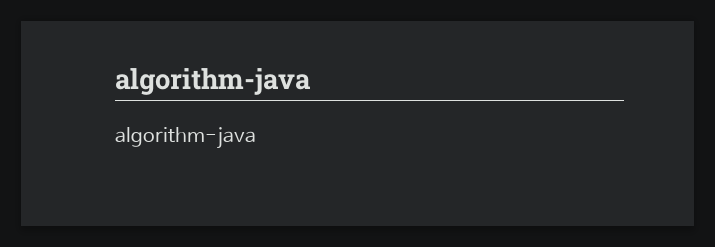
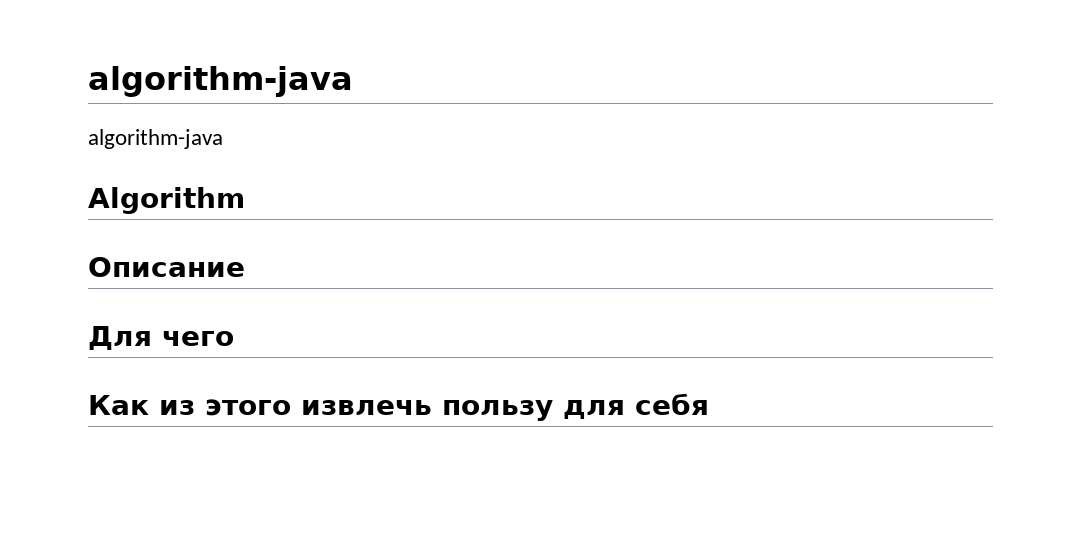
(256, 138) none -> [88,187,245,214] [88,257,245,277] [88,326,234,350] [88,393,709,421] // Algorithm // Описание // Для чего // Как из этого извлечь пользу для себя

